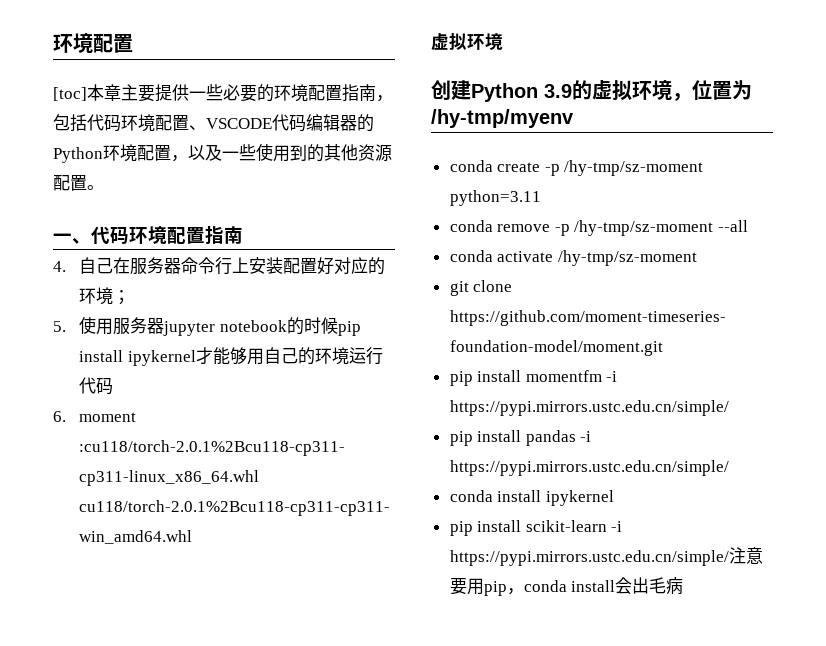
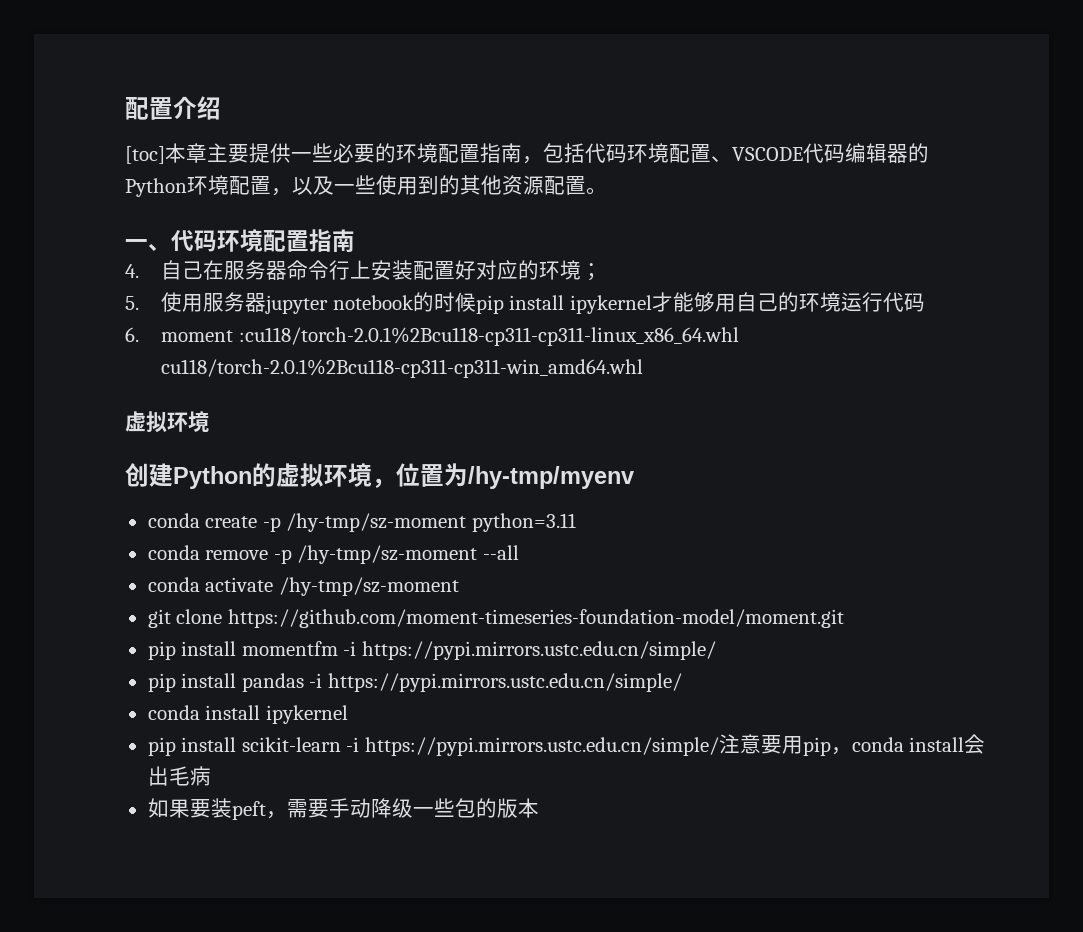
[53,33,133,53] 环境配置 -> [125,96,221,120] 配置介绍
[544,84,572,98] 3.9 -> (252, 477) none
(684, 586) none -> [147,798,539,820] // 如果要装peft，需要手动降级一些包的版本

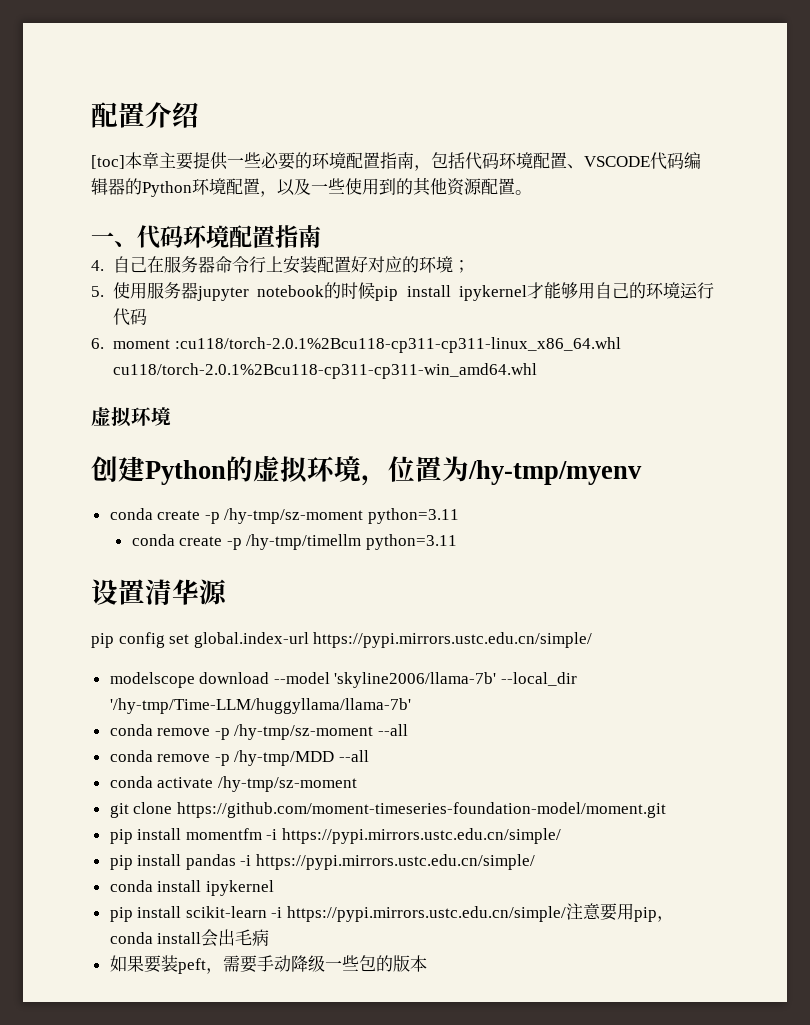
(576, 522) none -> [131,534,457,550] [91,579,228,605] [91,632,593,648] [109,672,578,688] [109,698,411,714] // conda create -p /hy-tmp/timellm python=3.11 // 设置清华源 // pip config set global.index-url https://pypi.mirrors.ustc.edu.cn/simple/ // modelscope download --model 'skyline2006/llama-7b' --local_dir '/hy-tmp/Time-LLM/huggyllama/llama-7b'
(519, 552) none -> [109,750,370,766] // conda remove -p /hy-tmp/MDD --all

